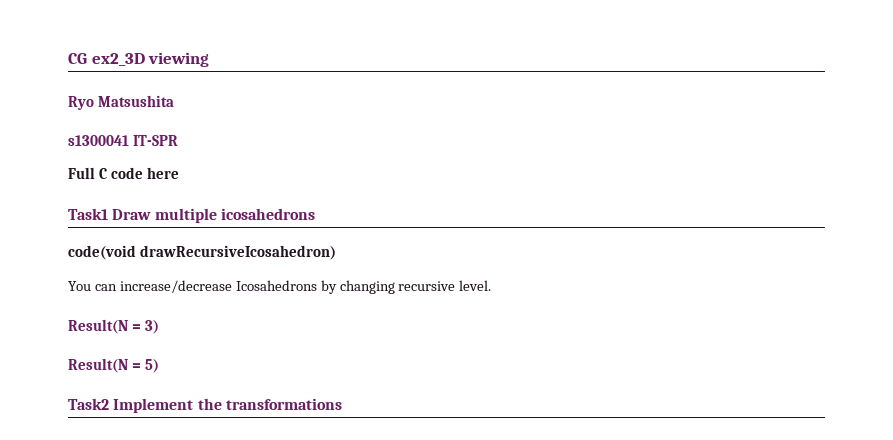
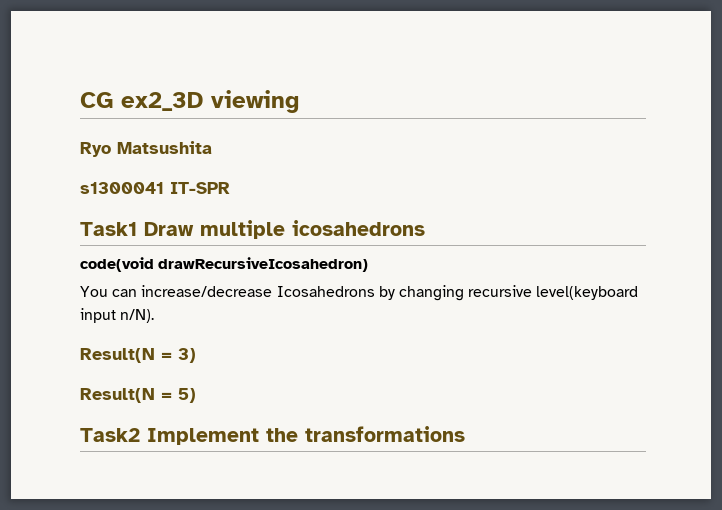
[68,167,179,179] // Full C code here -> (230, 188) none
[459,280,492,291] level. -> [536,286,639,300] [80,308,155,323] level(keyboard input n/N).

